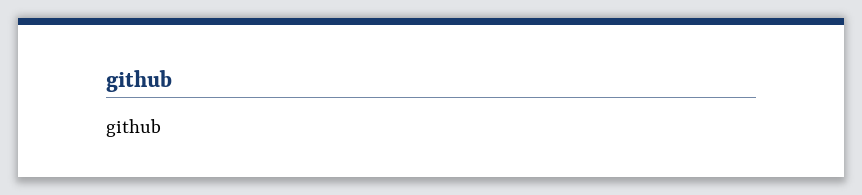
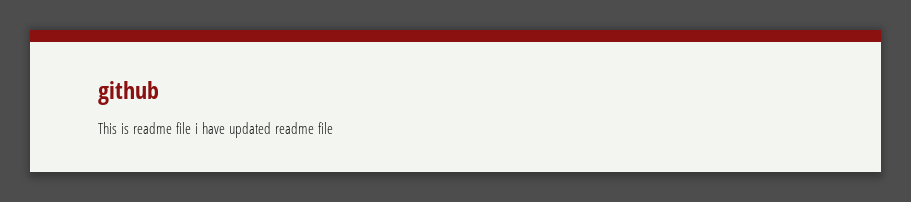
[106,119,161,137] github -> [98,122,334,138] This is readme file i have updated readme file

